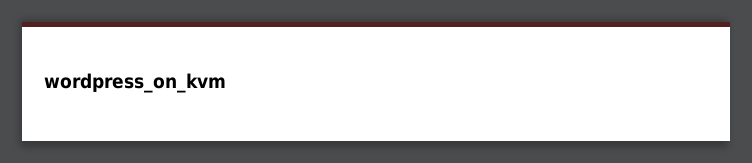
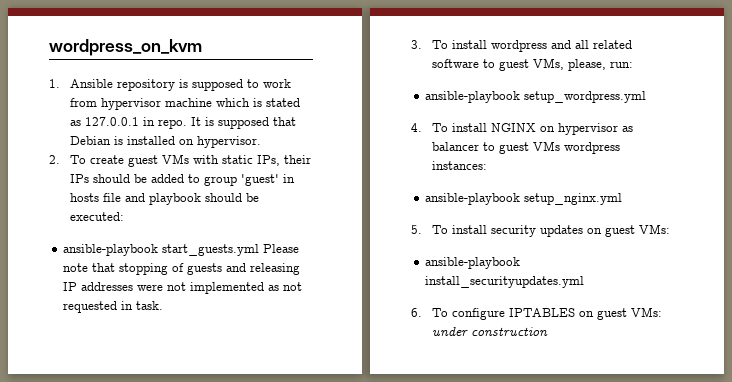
(226, 83) none -> [49,79,292,91] [70,98,301,110] [70,117,297,129] [70,136,262,148] [49,154,312,167] [70,174,296,186] [70,193,260,205] [70,212,125,221] [63,244,300,256] [63,263,301,275] [63,282,303,294] [63,301,164,313] [411,40,633,52] [432,58,634,71] [425,91,647,103] [411,123,634,135] [432,141,621,154] [432,161,488,170] [425,193,623,205] [411,224,671,237] [425,257,521,269] [425,276,585,288] [411,307,663,320] [432,327,549,336] // 1. Ansible repository is supposed to work from hypervisor machine which is stated as 127.0.0.1 in repo. It is supposed that Debian is installed on hypervisor. // 2. To create guest VMs with static IPs, their IPs should be added to group 'guest' in hosts file and playbook should be executed: // ansible-playbook start_guests.yml Please note that stopping of guests and releasing IP addresses were not implemented as not requested in task. // 3. To install wordpress and all related software to guest VMs, please, run: // ansible-playbook setup_wordpress.yml // 4. To install NGINX on hypervisor as balancer to guest VMs wordpress instances: // ansible-playbook setup_nginx.yml // 5. To install security updates on guest VMs: // ansible-playbook install_securityupdates.yml // 6. To configure IPTABLES on guest VMs: under construction

